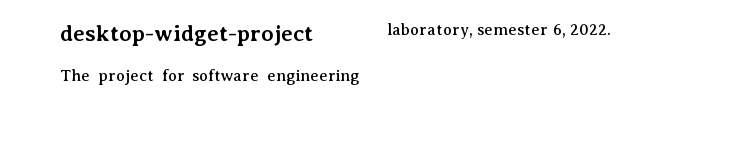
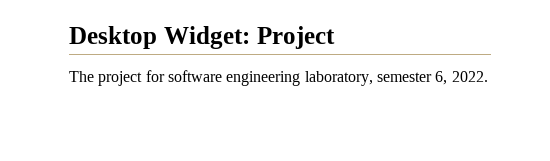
[60,25,313,46] desktop-widget-project -> [69,26,335,49] Desktop Widget: Project

